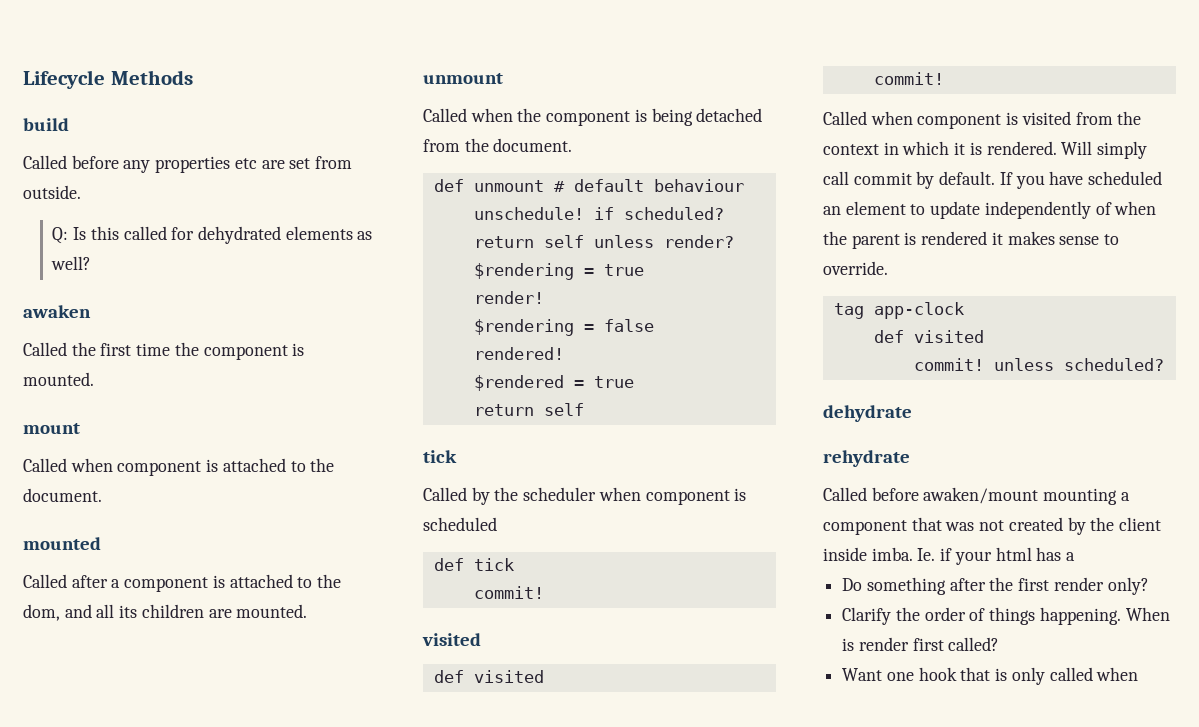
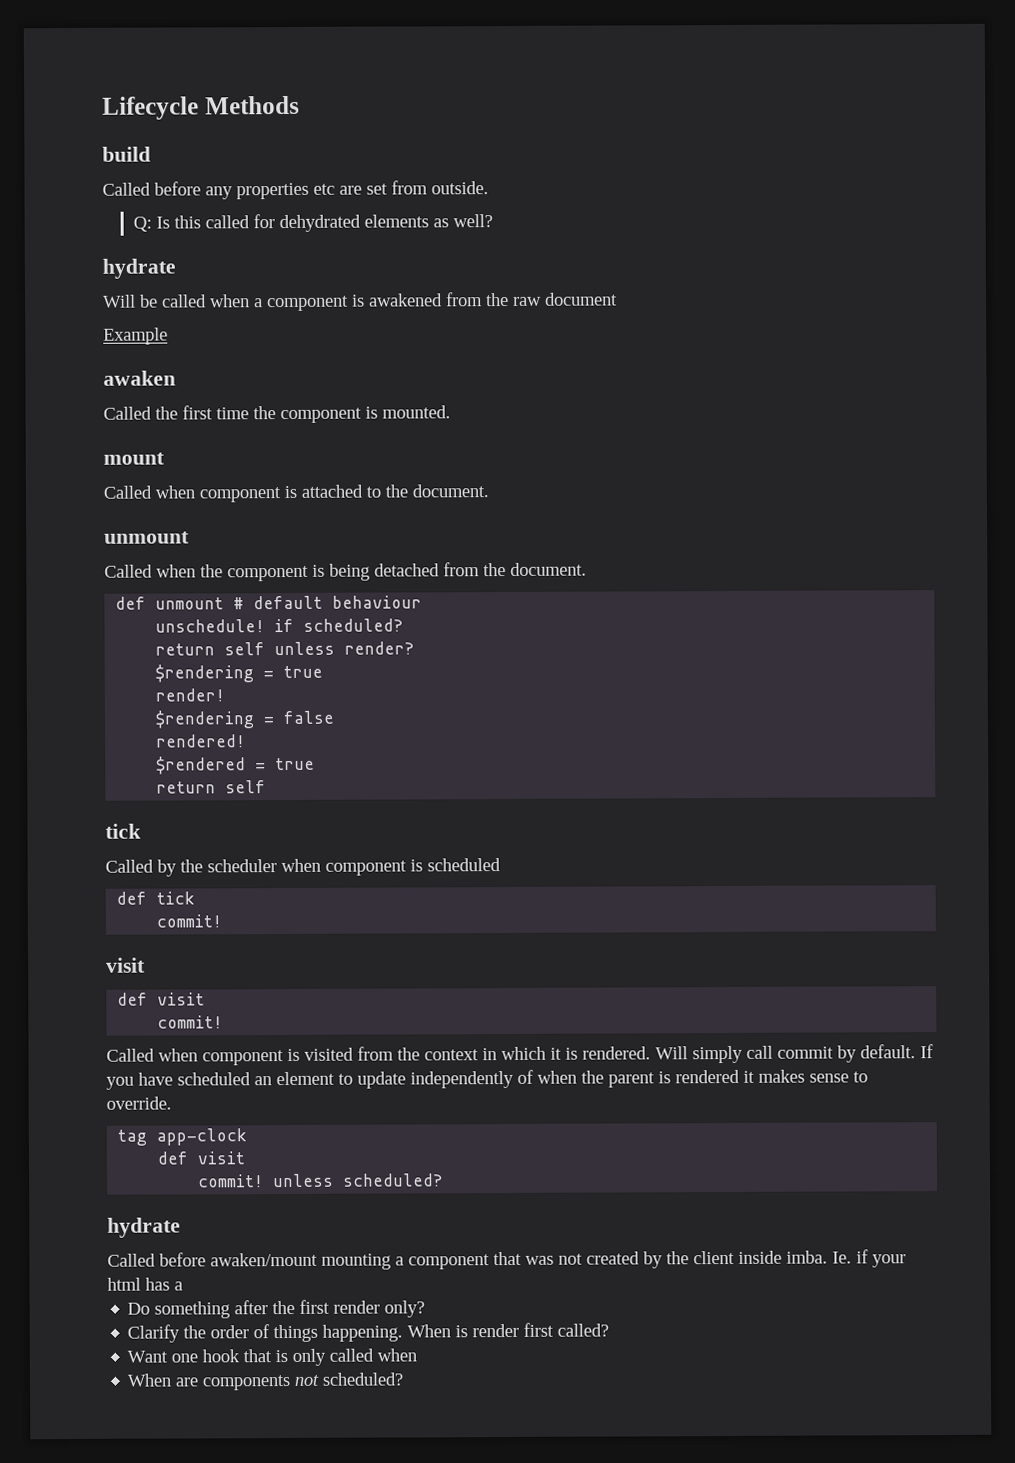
(92, 263) none -> [102,258,176,279] [103,292,618,312] [103,327,168,345] // hydrate // Will be called when a component is awakened from the raw document // Example
[23,537,101,550] [23,574,342,592] [23,604,308,621] // mounted // Called after a component is attached to the dom, and all its children are mounted. -> (489, 491) none
[422,633,481,646] [433,670,544,683] visited // def visited -> [106,957,146,973] [117,992,206,1006] visit // def visit
[913,330,984,343] visited -> [197,1151,246,1165] visit
[823,405,912,422] [823,450,910,467] dehydrate // rehydrate -> [107,1217,181,1238] hydrate
(1139, 674) none -> [127,1372,404,1391] // When are components not scheduled?

